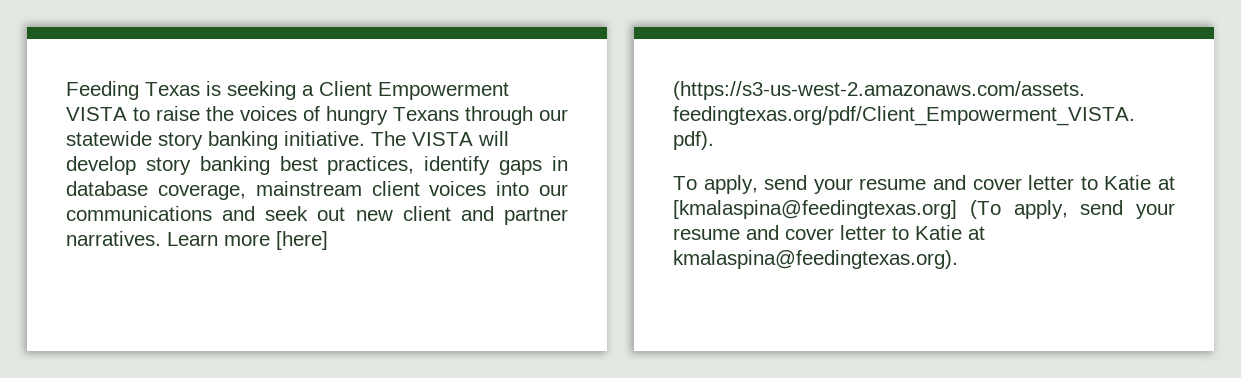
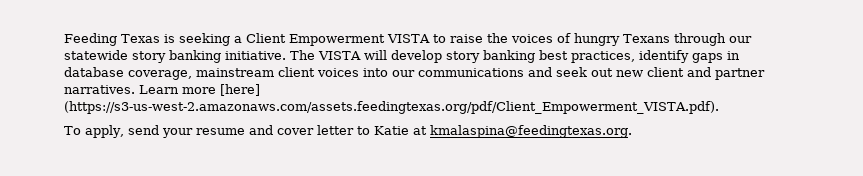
[673,200,1175,219] [673,225,985,240] [673,250,958,269] [kmalaspina@feedingtexas.org] (To apply, send your resume and cover letter to Katie at kmalaspina@feedingtexas.org). -> [429,125,632,138] kmalaspina@feedingtexas.org.

